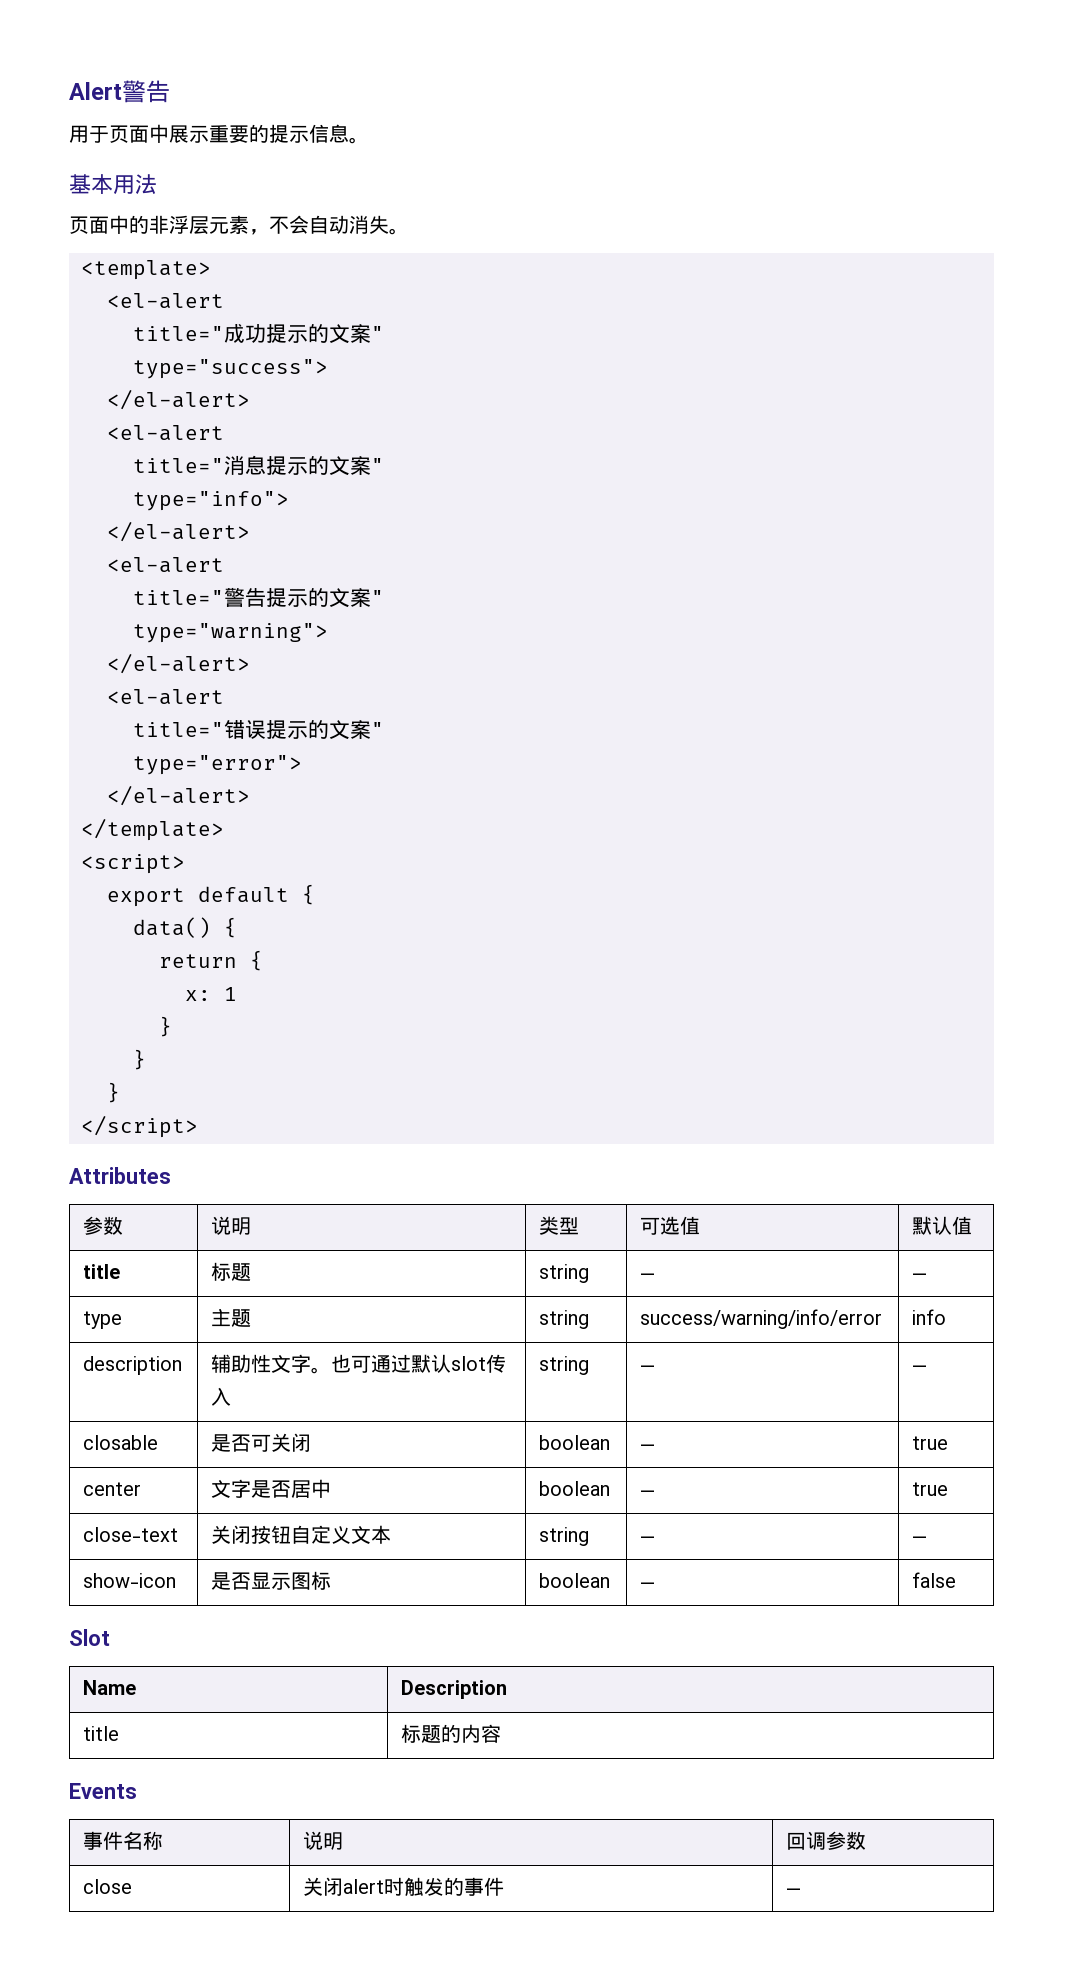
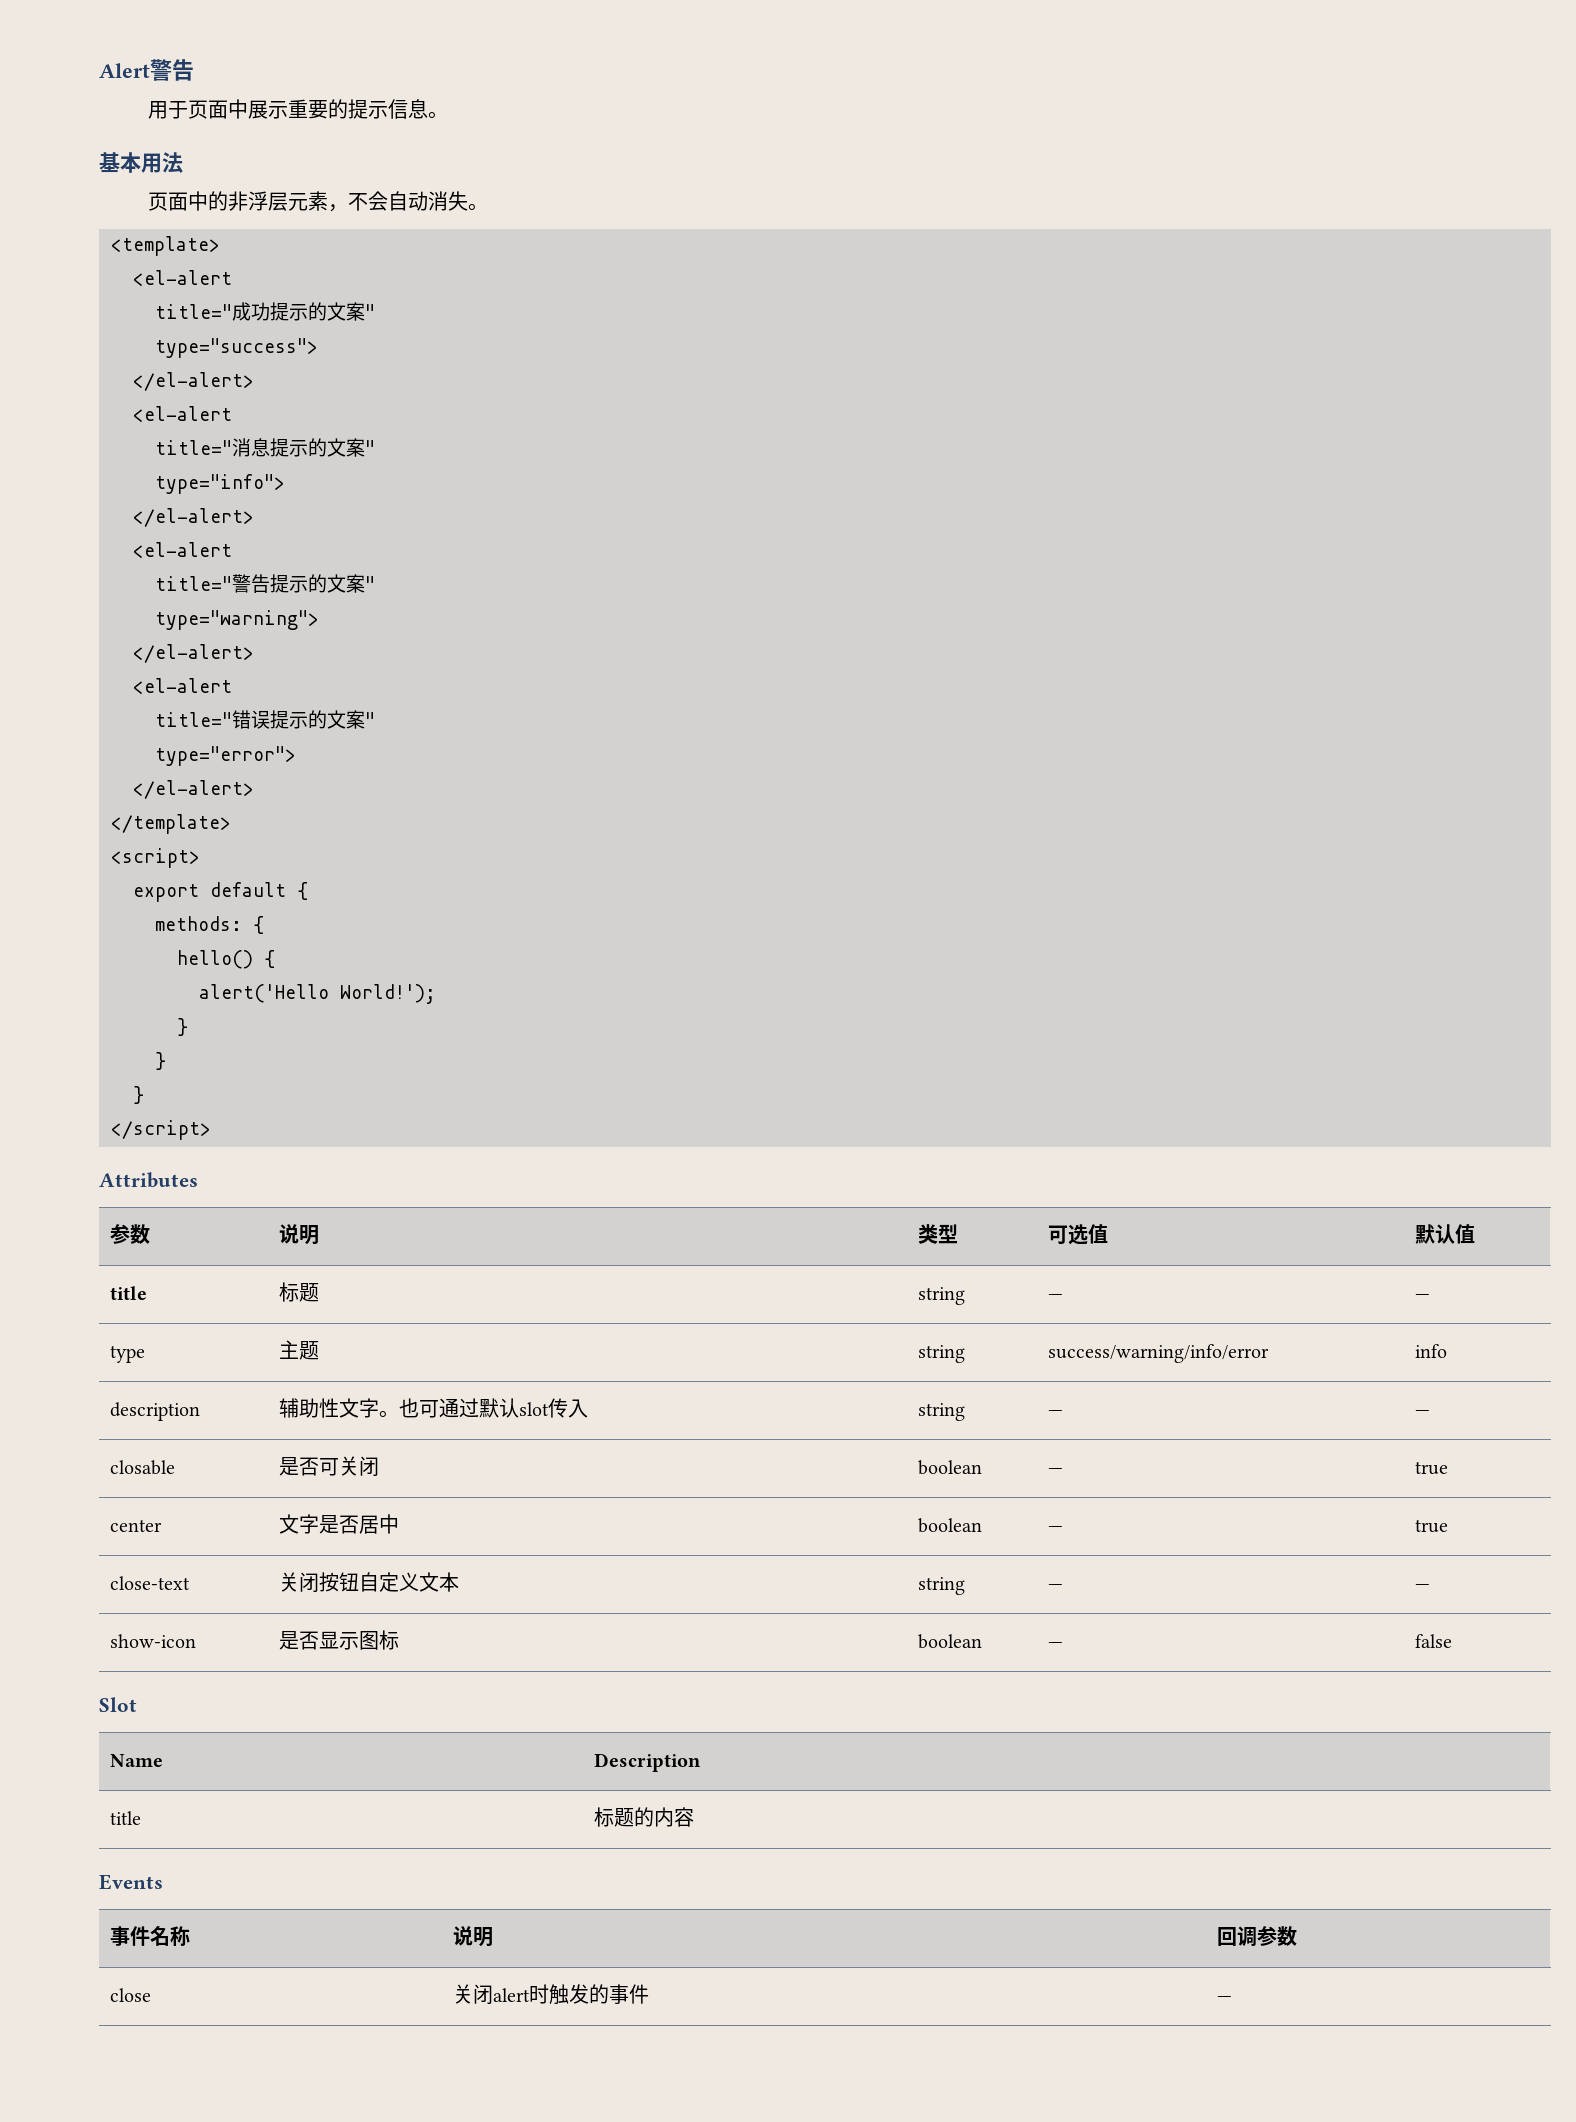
[133,917,237,938] [159,950,263,971] [185,987,237,1001] data() { // return { // x: 1 -> [155,916,264,934] [177,950,275,969] [199,984,436,1004] methods: { // hello() { // alert('Hello World!');

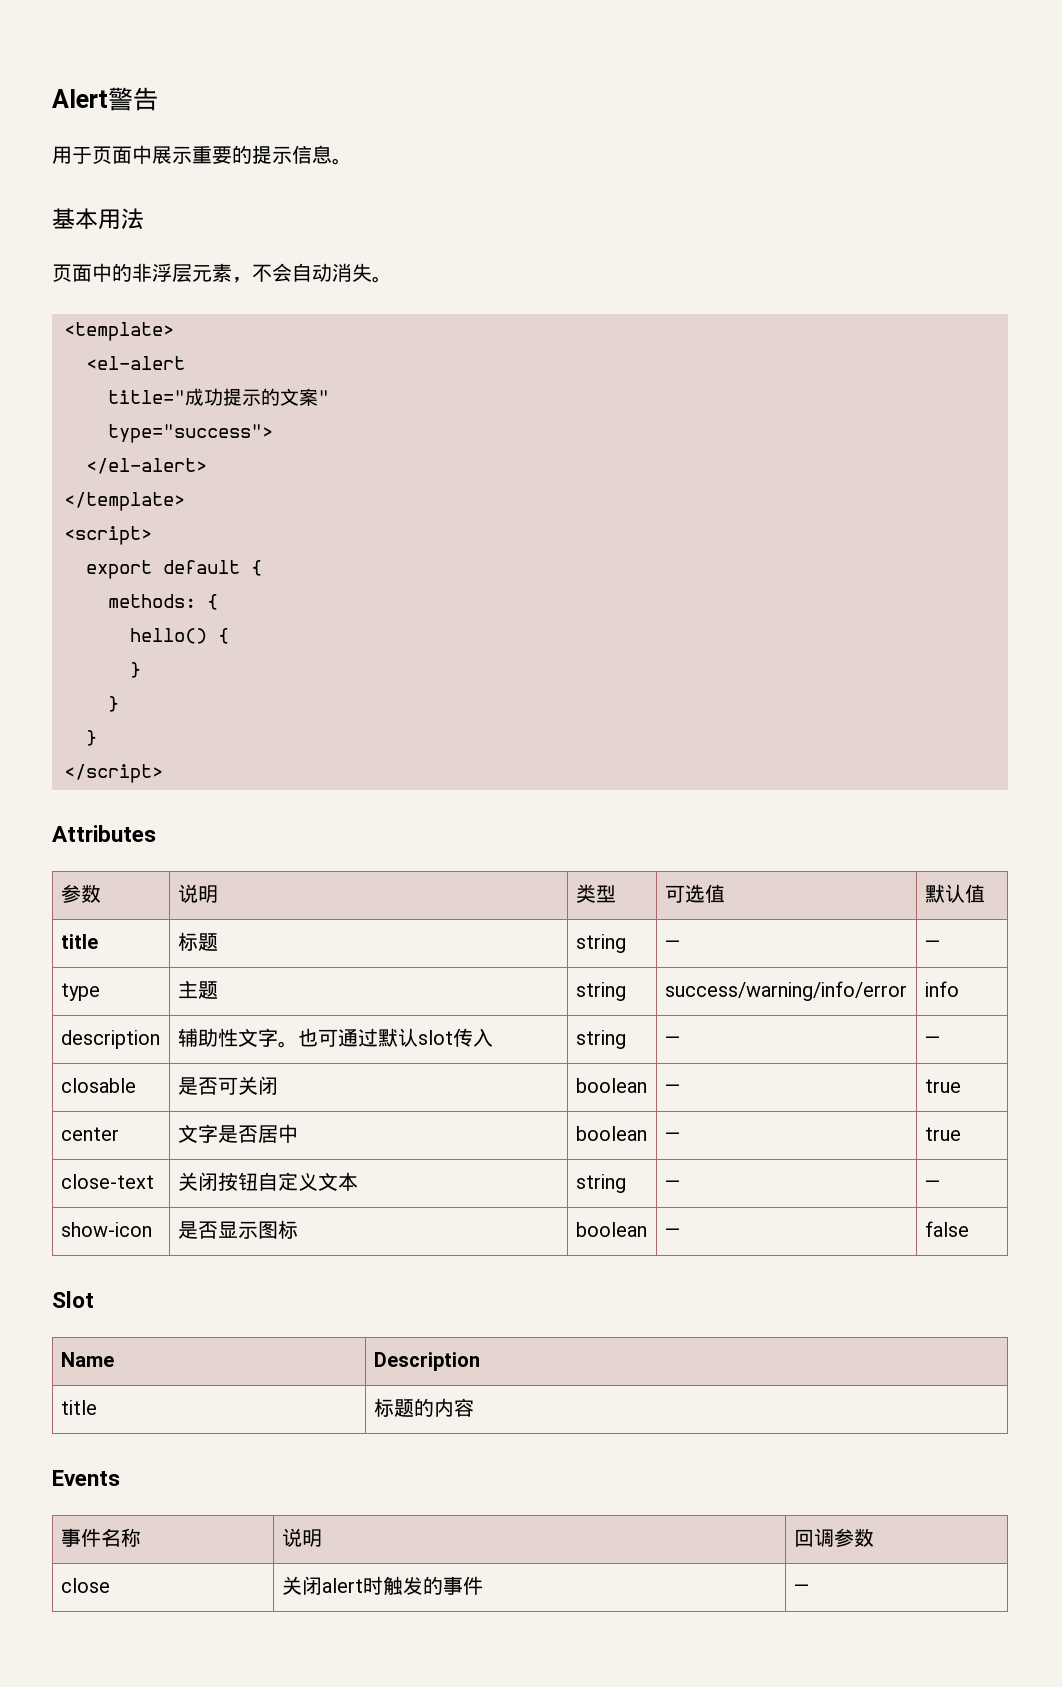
[133,406,232,422] [155,438,375,457] [155,474,285,494] [133,508,254,527] [133,542,232,558] [155,574,375,593] [155,610,319,630] [133,644,254,663] [133,678,232,694] [155,710,375,729] [155,746,296,766] [133,780,254,799] // <el-alert // title="消息提示的文案" // type="info"> // </el-alert> // <el-alert // title="警告提示的文案" // type="warning"> // </el-alert> // <el-alert // title="错误提示的文案" // type="error"> // </el-alert> -> (207, 466) none
[199,984,436,1004] // alert('Hello World!'); -> (229, 636) none

